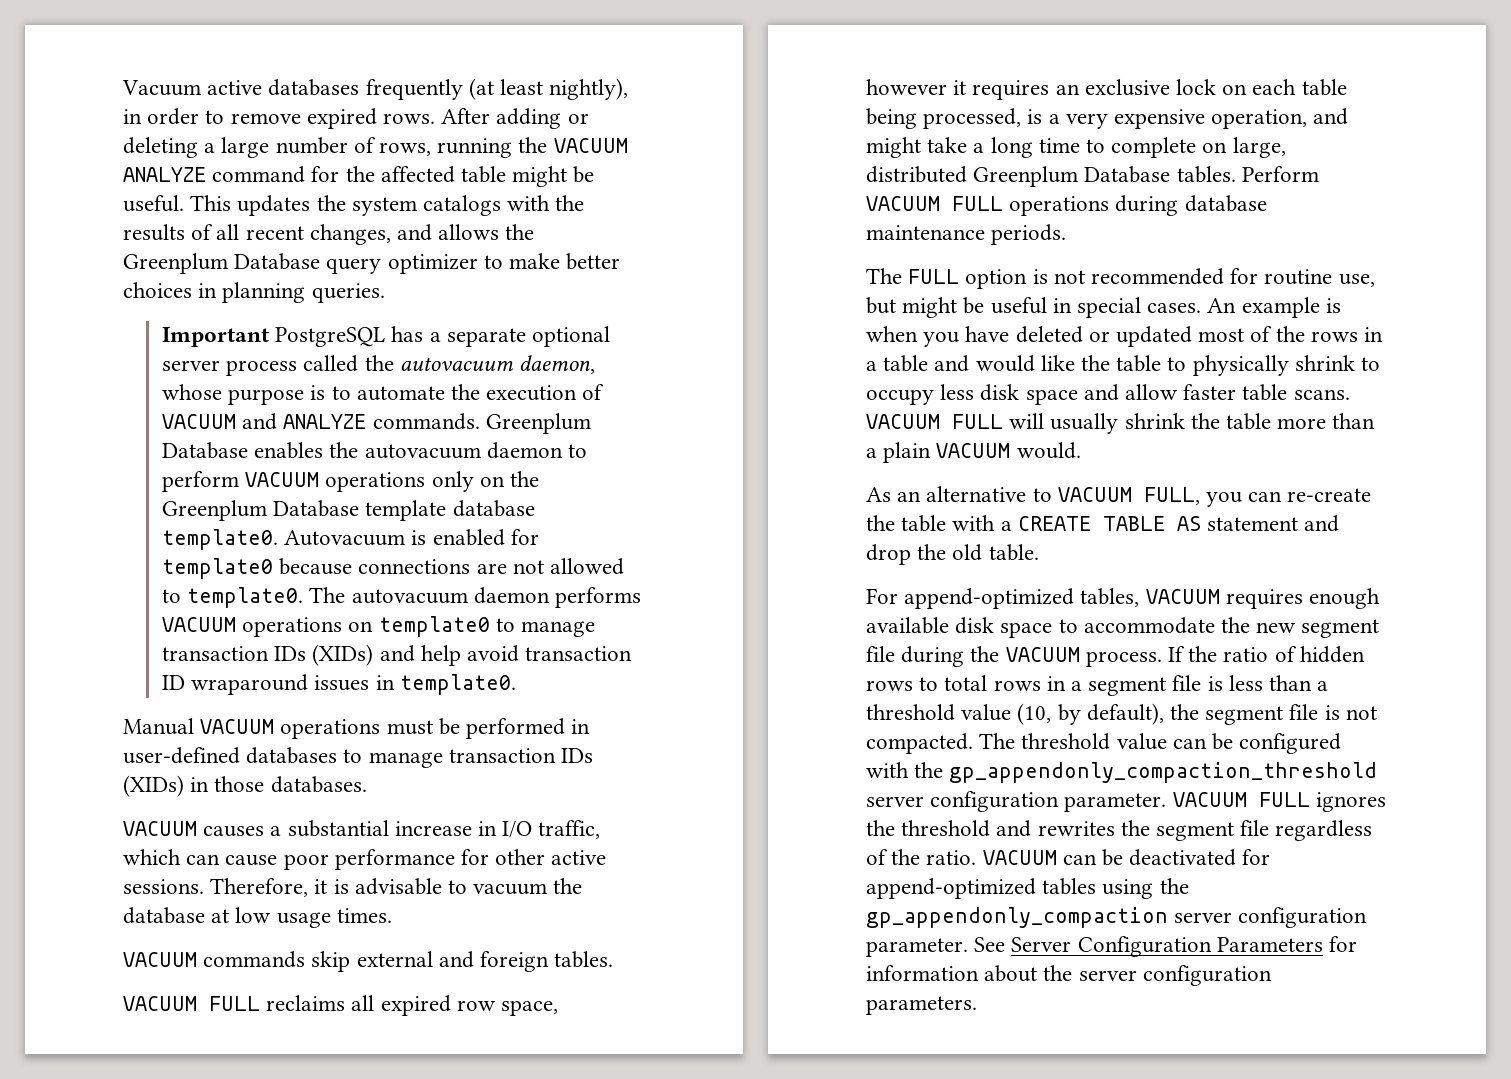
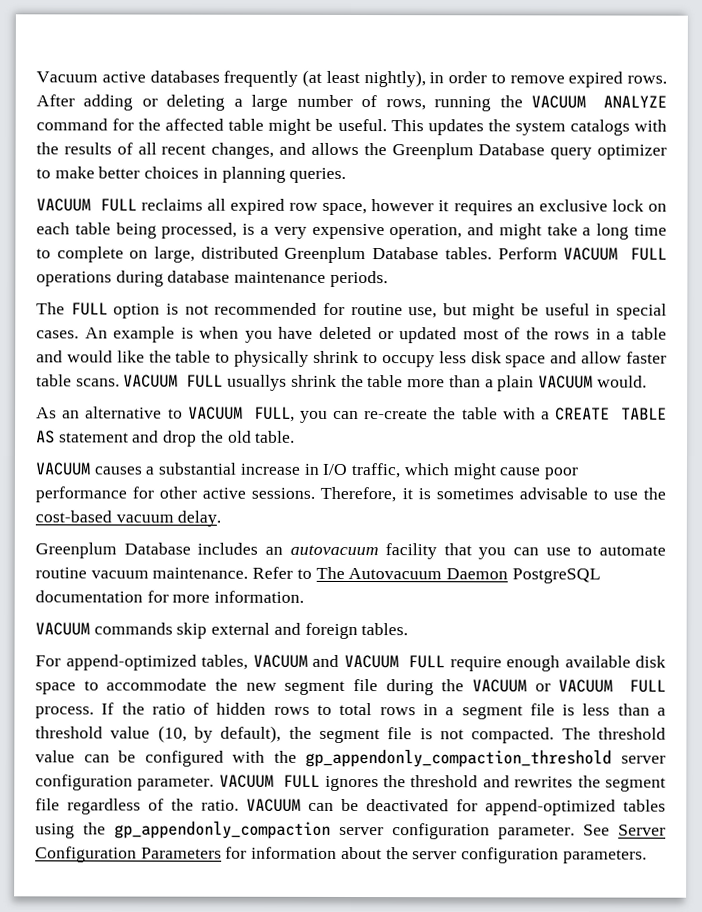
[161,326,610,347] [161,355,595,376] [161,384,605,405] [161,413,591,434] [161,442,587,459] [161,471,539,492] [161,500,535,521] [161,529,539,550] [161,558,624,579] [161,587,641,608] [161,616,595,637] [161,644,633,666] [161,674,516,695] [123,718,591,739] [123,747,594,768] [123,775,367,797] [123,820,601,839] [123,849,607,870] [123,878,583,897] [123,907,392,928] [123,951,614,972] // Important PostgreSQL has a separate optional server process called the autovacuum daemon, whose purpose is to automate the execution of VACUUM and ANALYZE commands. Greenplum Database enables the autovacuum daemon to perform VACUUM operations only on the Greenplum Database template database template0. Autovacuum is enabled for template0 because connections are not allowed to template0. The autovacuum daemon performs VACUUM operations on template0 to manage transaction IDs (XIDs) and help avoid transaction ID wraparound issues in template0. // Manual VACUUM operations must be performed in user-defined databases to manage transaction IDs (XIDs) in those databases. // VACUUM causes a substantial increase in I/O traffic, which can cause poor performance for other active sessions. Therefore, it is advisable to vacuum the database at low usage times. // VACUUM commands skip external and foreign tables. -> (347, 175) none
[1009,413,1119,434] will usually -> [227,374,288,391] usuallys
(1039, 552) none -> [35,462,578,480] [35,486,667,503] [35,510,222,527] [35,542,666,560] [35,566,601,584] [35,590,305,603] [35,622,409,640] // VACUUM causes a substantial increase in I/O traffic, which might cause poor performance for other active sessions. Therefore, it is sometimes advisable to use the cost-based vacuum delay. // Greenplum Database includes an autovacuum facility that you can use to automate routine vacuum maintenance. Refer to The Autovacuum Daemon PostgreSQL documentation for more information. // VACUUM commands skip external and foreign tables.
[1225,589,1303,609] requires -> [312,654,502,672] and VACUUM FULL require
(1080, 654) none -> [534,679,667,693] or VACUUM FULL

